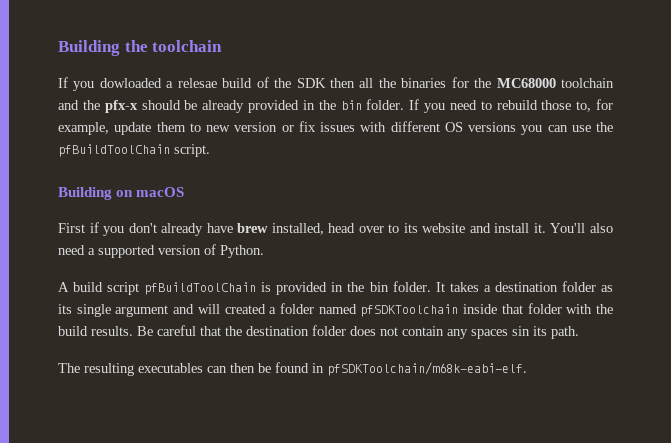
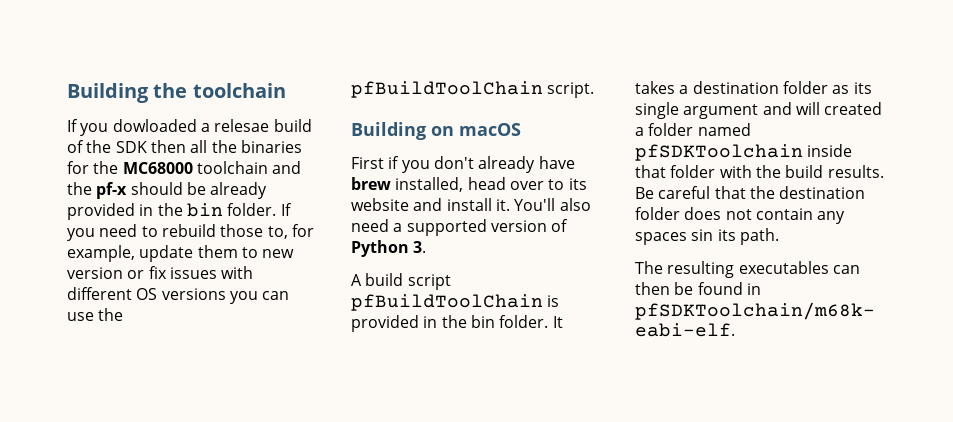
[104,100,138,113] pfx-x -> [96,182,128,199] pf-x
[220,245,264,258] Python. -> [351,240,427,257] Python 3.

